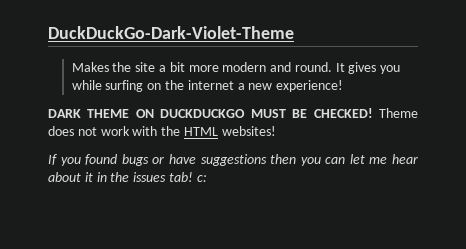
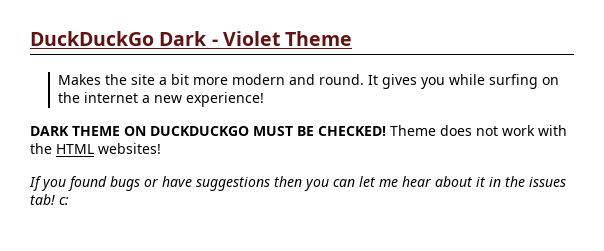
[48,26,294,39] DuckDuckGo-Dark-Violet-Theme -> [30,31,353,46] DuckDuckGo Dark - Violet Theme

